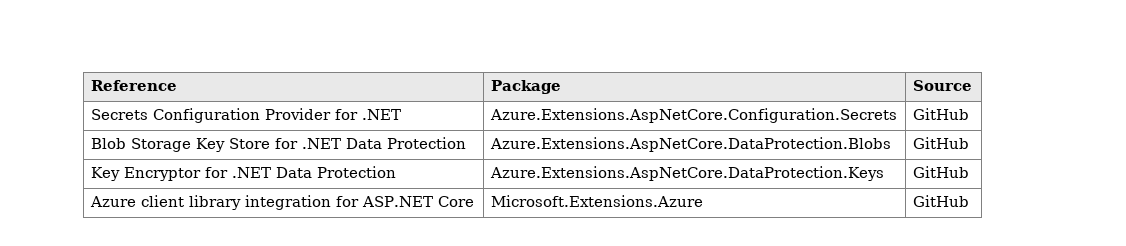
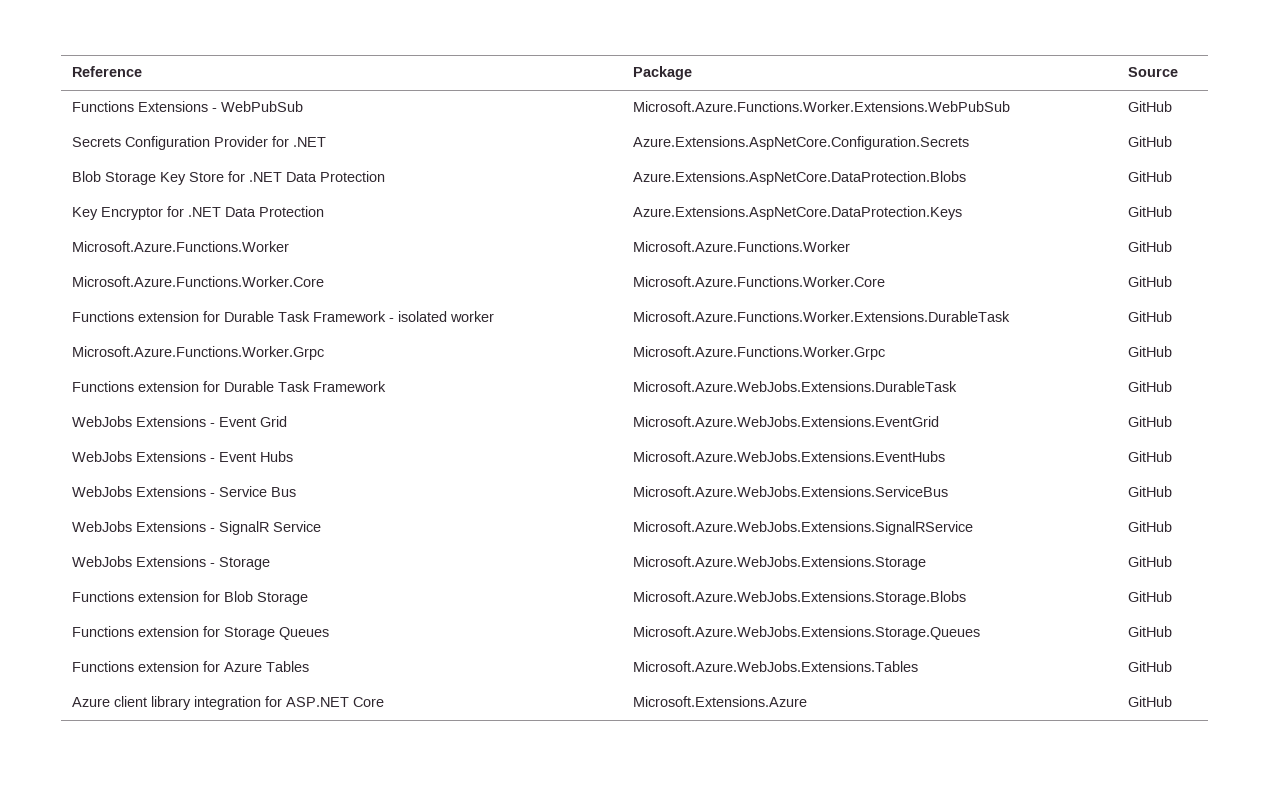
(972, 85) none -> [71,101,303,112] [632,101,1010,112] [1127,101,1172,112] // Functions Extensions - WebPubSub | Microsoft.Azure.Functions.Worker.Extensions.WebPubSub | GitHub
(969, 172) none -> [71,241,289,252] [632,241,850,252] [1127,241,1172,252] [71,276,324,287] [632,276,885,287] [1127,276,1172,287] [71,311,494,322] [632,311,1010,322] [1127,311,1172,322] [71,346,324,360] [632,346,885,360] [1127,346,1172,357] [71,381,386,392] [632,381,957,392] [1127,381,1172,392] [71,416,287,427] [632,416,939,427] [1127,416,1172,427] [71,451,293,462] [632,451,945,462] [1127,451,1172,462] [71,486,296,497] [632,486,948,497] [1127,486,1172,497] [71,521,321,535] [632,521,973,535] [1127,521,1172,532] [71,556,270,570] [632,556,926,570] [1127,556,1172,567] [71,591,308,605] [632,591,966,605] [1127,591,1172,602] [71,626,329,640] [632,626,980,640] [1127,626,1172,637] [71,661,309,672] [632,661,918,672] [1127,661,1172,672] // Microsoft.Azure.Functions.Worker | Microsoft.Azure.Functions.Worker | GitHub // Microsoft.Azure.Functions.Worker.Core | Microsoft.Azure.Functions.Worker.Core | GitHub // Functions extension for Durable Task Framework - isolated worker | Microsoft.Azure.Functions.Worker.Extensions.DurableTask | GitHub // Microsoft.Azure.Functions.Worker.Grpc | Microsoft.Azure.Functions.Worker.Grpc | GitHub // Functions extension for Durable Task Framework | Microsoft.Azure.WebJobs.Extensions.DurableTask | GitHub // WebJobs Extensions - Event Grid | Microsoft.Azure.WebJobs.Extensions.EventGrid | GitHub // WebJobs Extensions - Event Hubs | Microsoft.Azure.WebJobs.Extensions.EventHubs | GitHub // WebJobs Extensions - Service Bus | Microsoft.Azure.WebJobs.Extensions.ServiceBus | GitHub // WebJobs Extensions - SignalR Service | Microsoft.Azure.WebJobs.Extensions.SignalRService | GitHub // WebJobs Extensions - Storage | Microsoft.Azure.WebJobs.Extensions.Storage | GitHub // Functions extension for Blob Storage | Microsoft.Azure.WebJobs.Extensions.Storage.Blobs | GitHub // Functions extension for Storage Queues | Microsoft.Azure.WebJobs.Extensions.Storage.Queues | GitHub // Functions extension for Azure Tables | Microsoft.Azure.WebJobs.Extensions.Tables | GitHub

